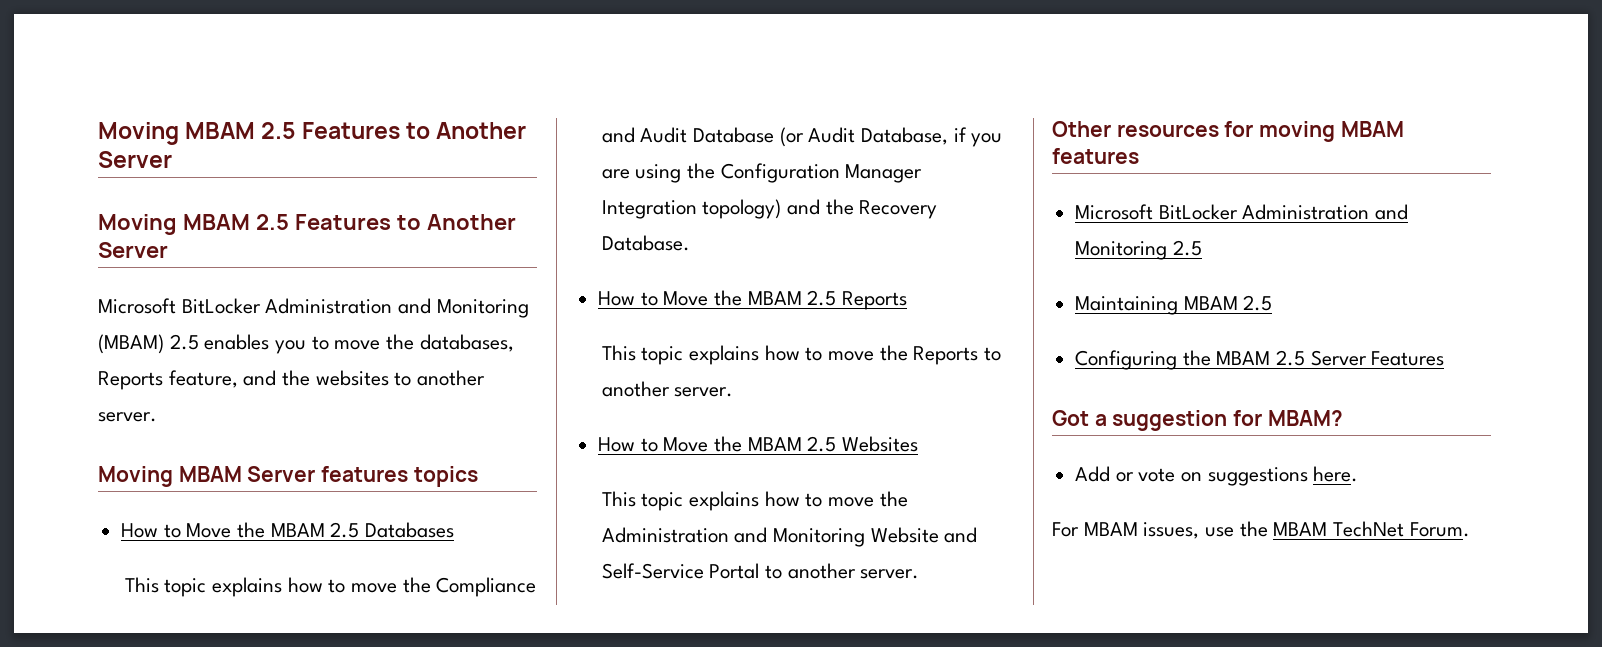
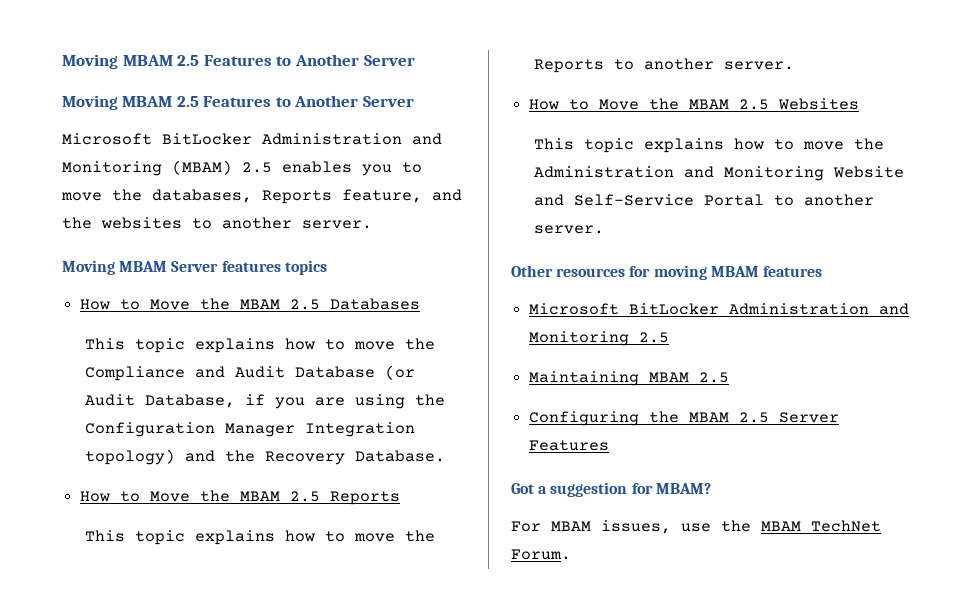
[1075,466,1359,486] // Add or vote on suggestions here. -> (711, 488) none

